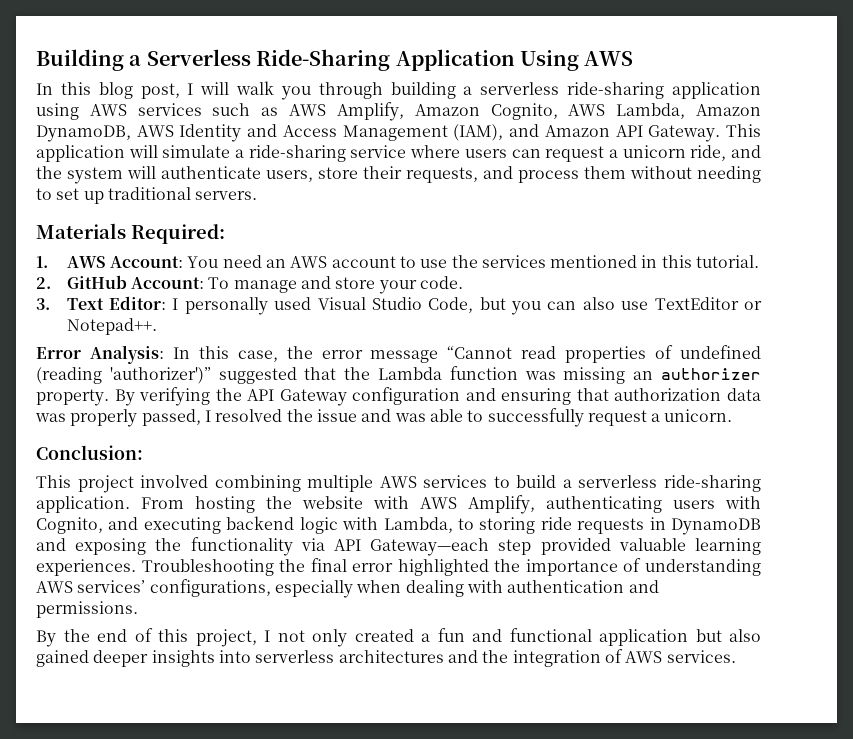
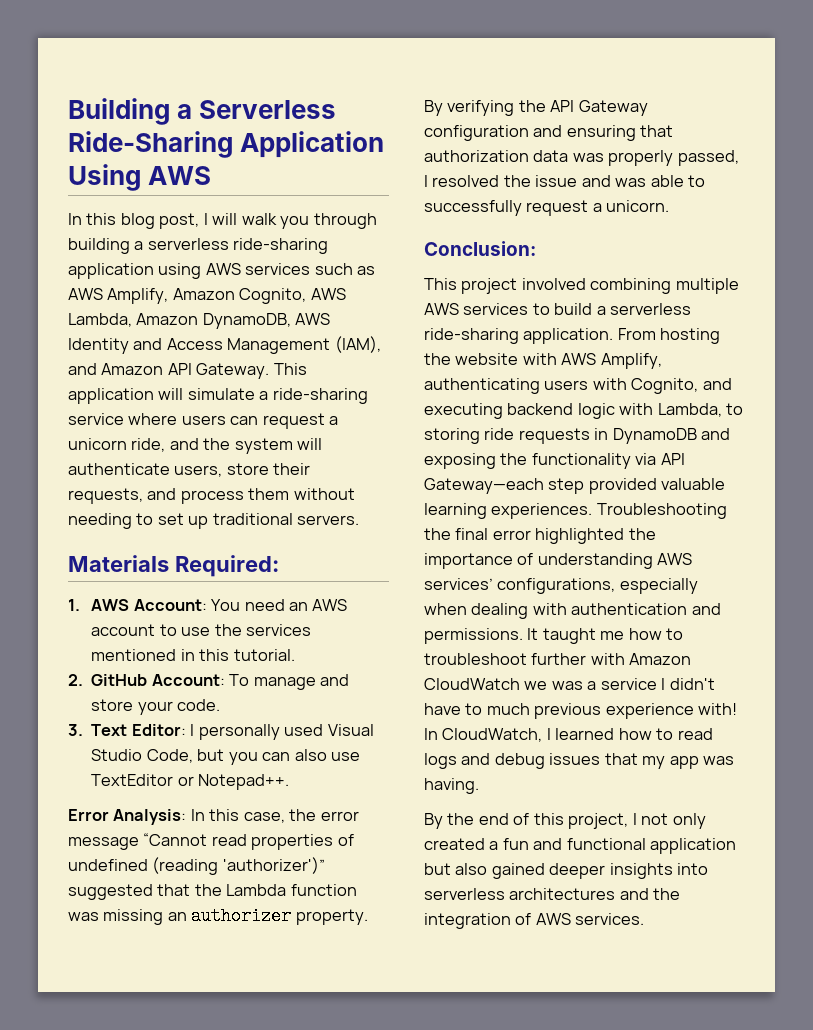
(138, 609) none -> [527,628,684,644] [424,653,692,665] [424,678,715,690] [424,703,738,719] [424,728,713,742] [424,753,735,769] [424,778,479,794] It taught me how to troubleshoot further with Amazon CloudWatch we was a service I didn't have to much previous experience with! In CloudWatch, I learned how to read logs and debug issues that my app was having.

